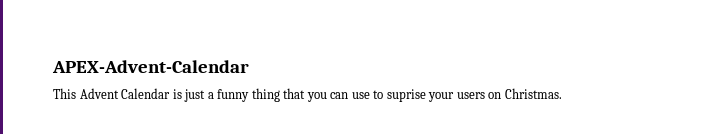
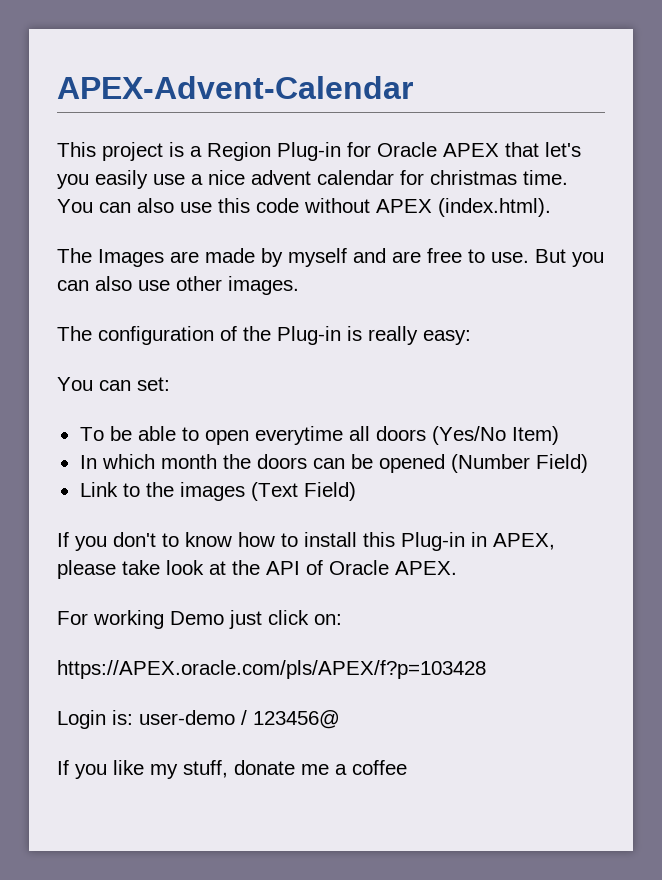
[79,88,562,102] Advent Calendar is just a funny thing that you can use to suprise your users on Christmas. -> [102,142,581,161] [57,170,568,189] [57,198,551,217] [57,248,604,267] [57,276,299,295] [57,326,471,345] [57,377,170,391] [79,426,559,445] [79,454,588,473] [79,482,356,501] [57,532,555,551] [57,560,457,579] [57,610,342,629] [57,660,486,679] [57,710,340,729] [57,760,407,779] project is a Region Plug-in for Oracle APEX that let's you easily use a nice advent calendar for christmas time. You can also use this code without APEX (index.html). // The Images are made by myself and are free to use. But you can also use other images. // The configuration of the Plug-in is really easy: // You can set: // To be able to open everytime all doors (Yes/No Item) // In which month the doors can be opened (Number Field) // Link to the images (Text Field) // If you don't to know how to install this Plug-in in APEX, please take look at the API of Oracle APEX. // For working Demo just click on: // https://APEX.oracle.com/pls/APEX/f?p=103428 // Login is: user-demo / 123456@ // If you like my stuff, donate me a coffee

